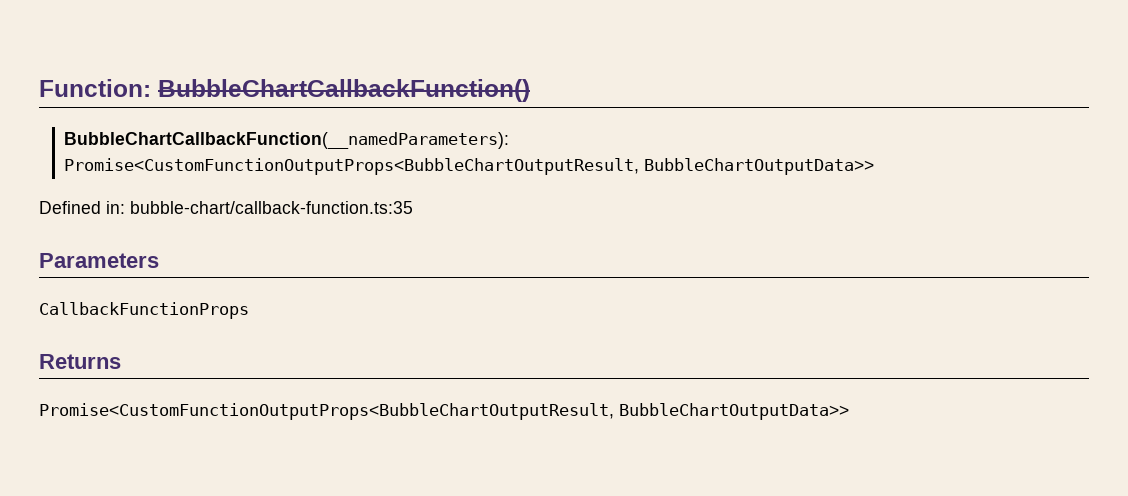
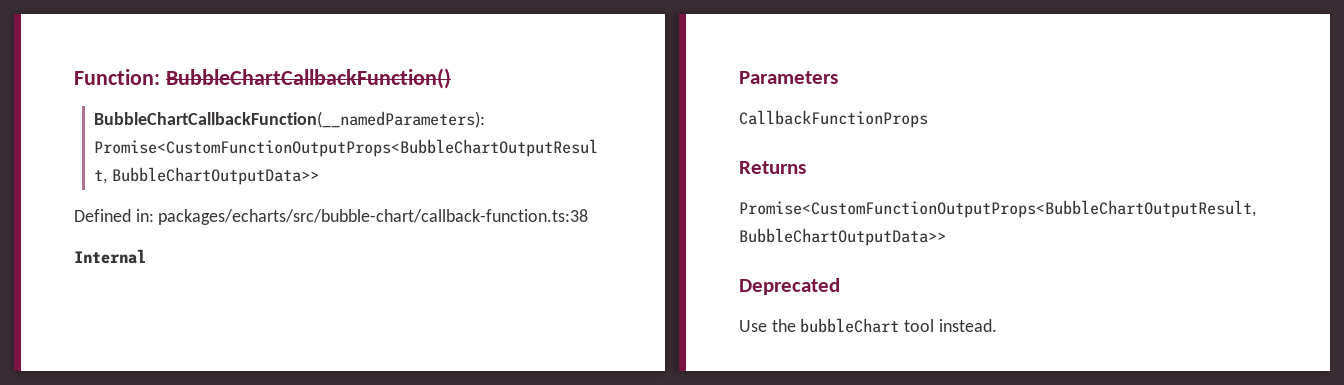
[130,201,413,214] bubble-chart/callback-function.ts:35 -> [158,209,589,225] [74,249,146,264] packages/echarts/src/bubble-chart/callback-function.ts:38 // Internal
(849, 411) none -> [739,278,840,295] [739,318,997,333] // Deprecated // Use the bubbleChart tool instead.

